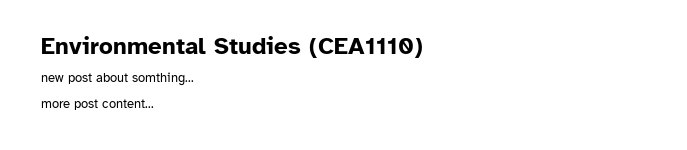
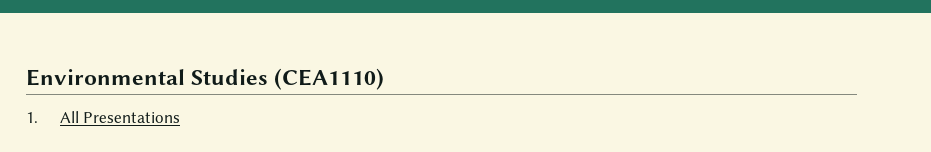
[41,72,194,86] [41,99,154,110] new post about somthing... // more post content... -> [26,111,181,123] 1. All Presentations

